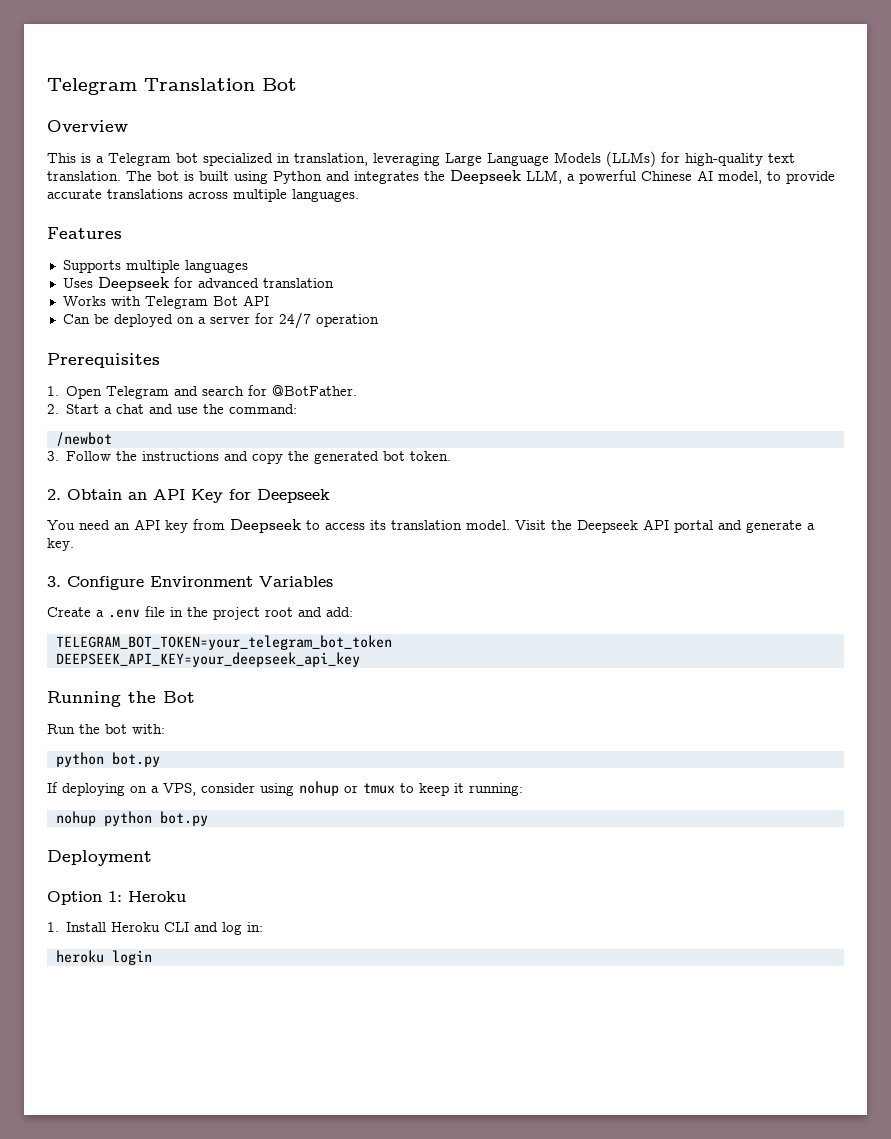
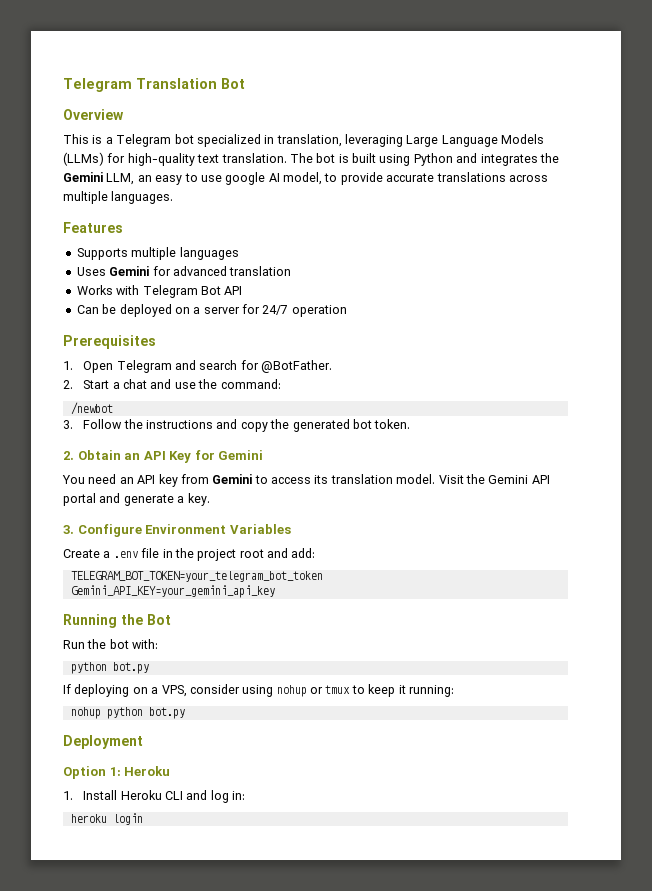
[450,170,692,184] Deepseek LLM, a powerful Chinese -> [63,172,266,185] Gemini LLM, an easy to use google
[97,277,169,291] Deepseek -> [109,266,150,276] Gemini
[257,489,330,503] Deepseek -> [218,450,264,460] Gemini
[230,519,301,533] Deepseek -> [212,474,253,484] Gemini
[577,520,638,533] Deepseek -> [488,475,529,484] Gemini
[55,652,360,667] DEEPSEEK_API_KEY=your_deepseek_api_key -> [70,585,275,598] Gemini_API_KEY=your_gemini_api_key

